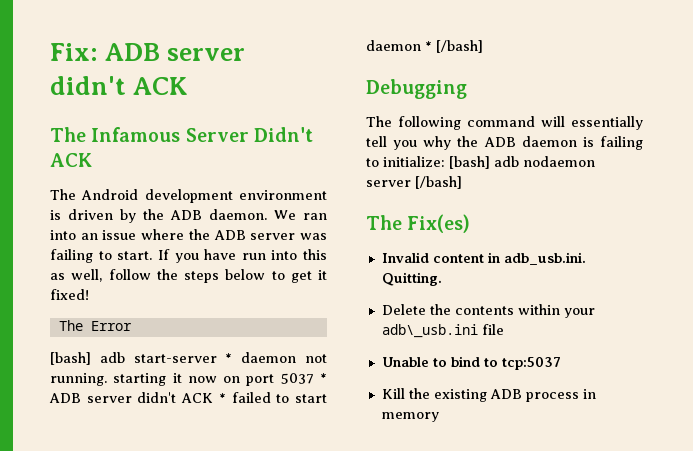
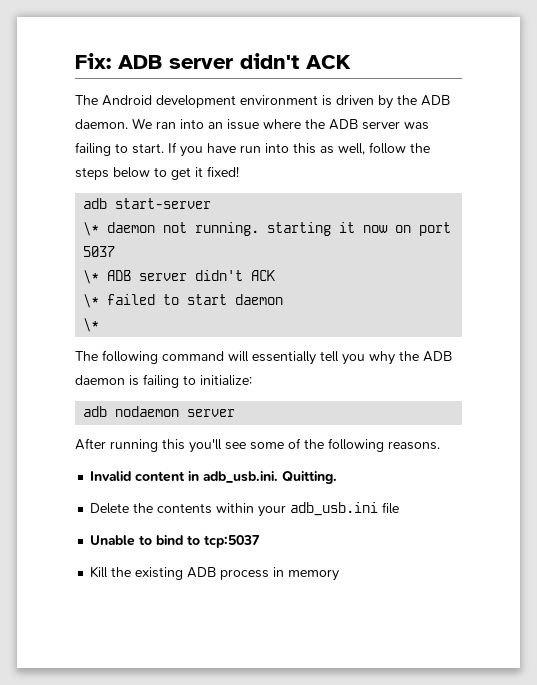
[50,127,313,142] [50,153,92,167] // The Infamous Server Didn't ACK -> (351, 62) none
[58,320,132,331] [50,352,91,365] The Error // [bash] -> (239, 171) none
[225,353,233,363] * -> [83,222,100,236] // \*
[319,373,327,383] [49,392,226,403] * ADB server didn't ACK * -> [83,270,276,284] [83,294,100,308] // \* ADB server didn't ACK // \*
[425,40,483,53] [366,79,467,99] * [/bash] // Debugging -> [83,318,100,332] // \*
[449,156,490,169] [bash] -> (252, 380) //
[415,176,462,189] [366,214,471,233] [/bash] // The Fix(es) -> [75,438,440,453] // After running this you'll see some of the following reasons.
[381,324,478,338] adb\_usb.ini -> [290,502,379,516] adb_usb.ini

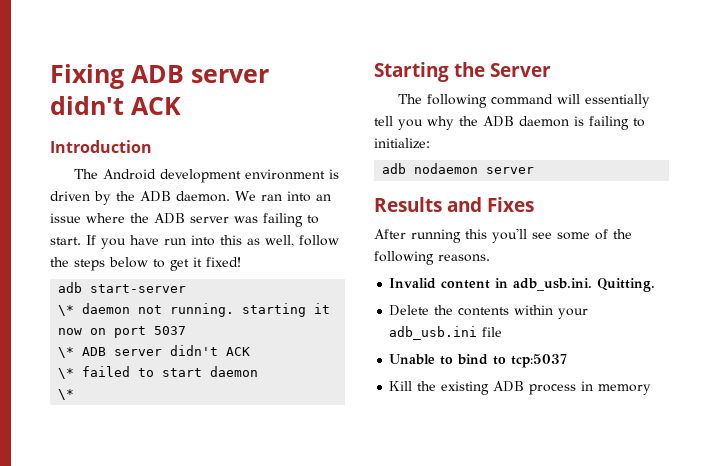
[75,53,351,69] Fix: ADB server didn't ACK -> [50,64,269,89] [50,96,181,115] [50,140,152,153] Fixing ADB server didn't ACK // Introduction
(100, 325) none -> [374,62,551,82] // Starting the Server
(236, 413) none -> [374,197,534,212] // Results and Fixes

